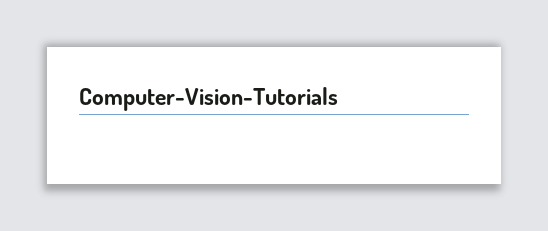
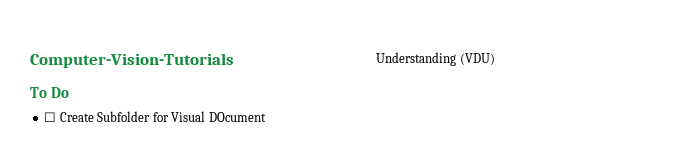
(338, 99) none -> [30,87,70,98] [44,111,266,122] [376,52,495,66] // To Do // ☐ Create Subfolder for Visual DOcument Understanding (VDU)

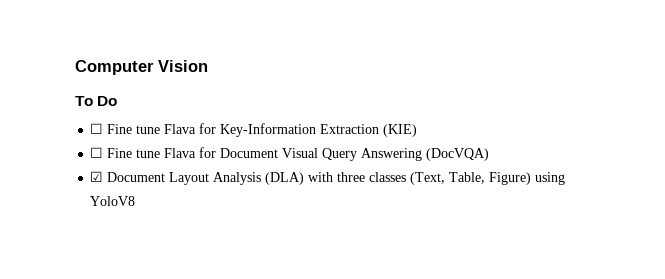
[30,53,234,68] Computer-Vision-Tutorials -> [75,60,208,75] Computer Vision
[59,111,266,122] [376,52,495,66] Create Subfolder for Visual DOcument Understanding (VDU) -> [107,123,418,137] [90,147,490,161] [90,171,566,185] [90,196,136,206] Fine tune Flava for Key-Information Extraction (KIE) // ☐ Fine tune Flava for Document Visual Query Answering (DocVQA) // ☑ Document Layout Analysis (DLA) with three classes (Text, Table, Figure) using YoloV8

